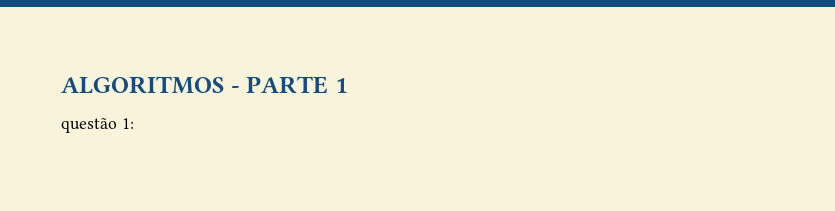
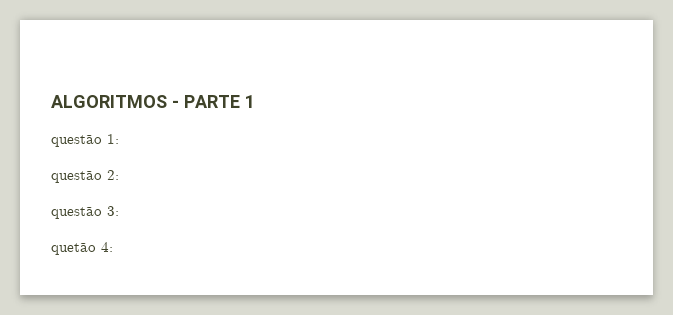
(134, 123) none -> [51,170,119,183] [51,206,119,219] [51,242,113,255] // questão 2: // questão 3: // quetão 4:

